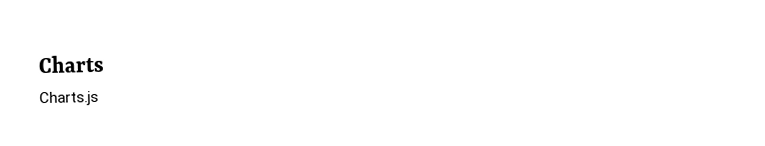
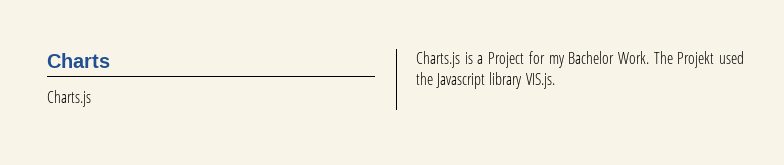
(99, 98) none -> [416,51,744,68] [416,72,555,89] // Charts.js is a Project for my Bachelor Work. The Projekt used the Javascript library VIS.js.

